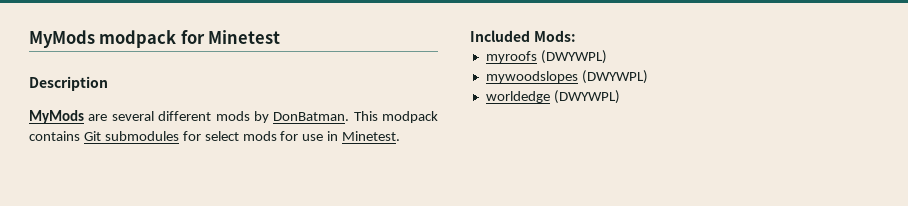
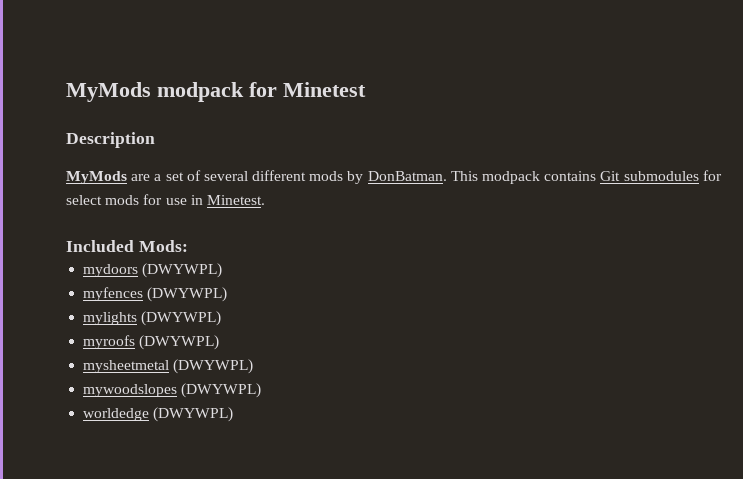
(108, 117) none -> [154,170,201,181] a set of
(576, 36) none -> [83,263,223,278] [83,287,228,302] [83,311,222,326] // mydoors (DWYWPL) // myfences (DWYWPL) // mylights (DWYWPL)
(607, 57) none -> [83,359,254,374] // mysheetmetal (DWYWPL)

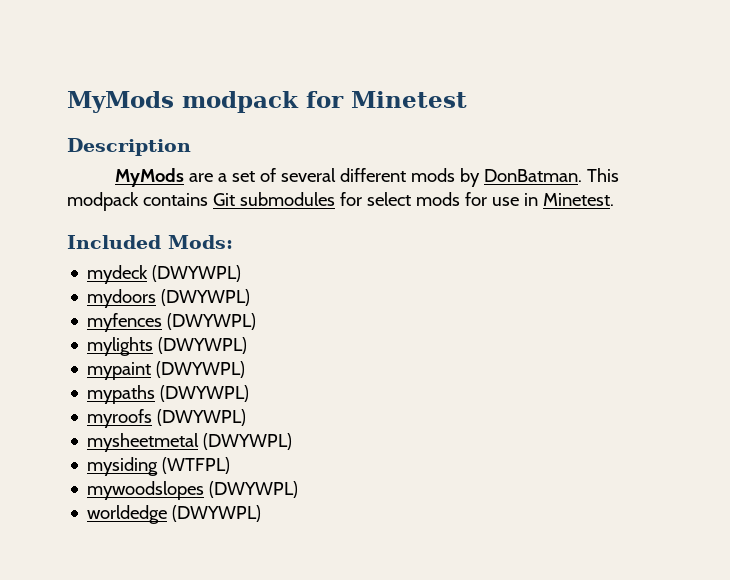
(188, 246) none -> [87,265,242,284] // mydeck (DWYWPL)
(222, 318) none -> [87,361,246,380] [87,385,250,404] // mypaint (DWYWPL) // mypaths (DWYWPL)
(254, 366) none -> [87,457,231,476] // mysiding (WTFPL)

